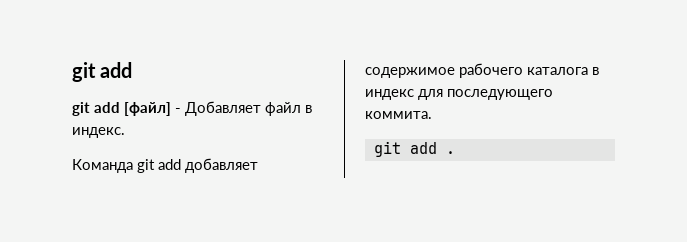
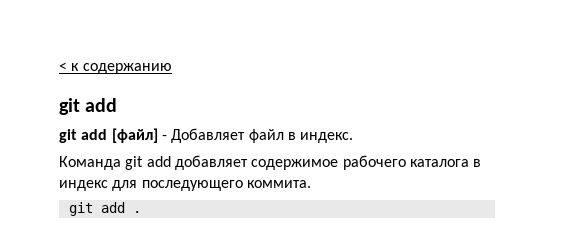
(72, 72) none -> [59,62,172,74] < к содержанию //

